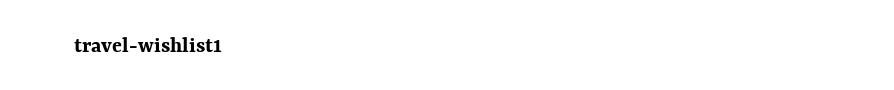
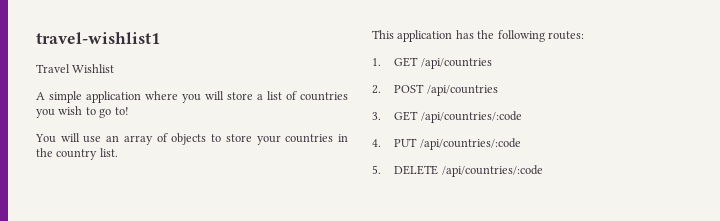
(222, 44) none -> [36,64,115,73] [36,91,348,103] [36,106,129,118] [35,133,348,145] [36,148,118,160] [372,30,584,42] [372,57,492,69] [372,84,498,96] [372,111,522,123] [372,138,521,150] [372,165,543,177] // Travel Wishlist // A simple application where you will store a list of countries you wish to go to! // You will use an array of objects to store your countries in the country list. // This application has the following routes: // 1. GET /api/countries // 2. POST /api/countries // 3. GET /api/countries/:code // 4. PUT /api/countries/:code // 5. DELETE /api/countries/:code

